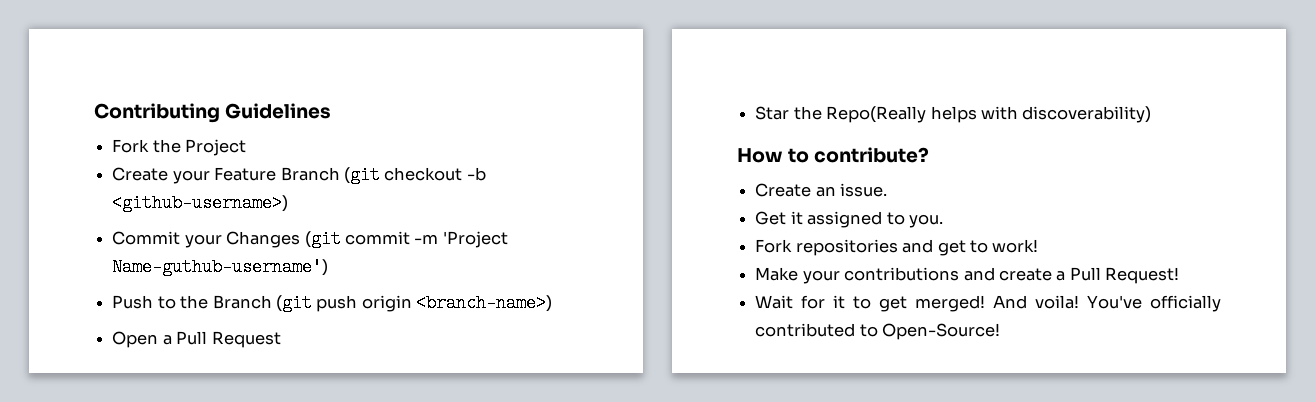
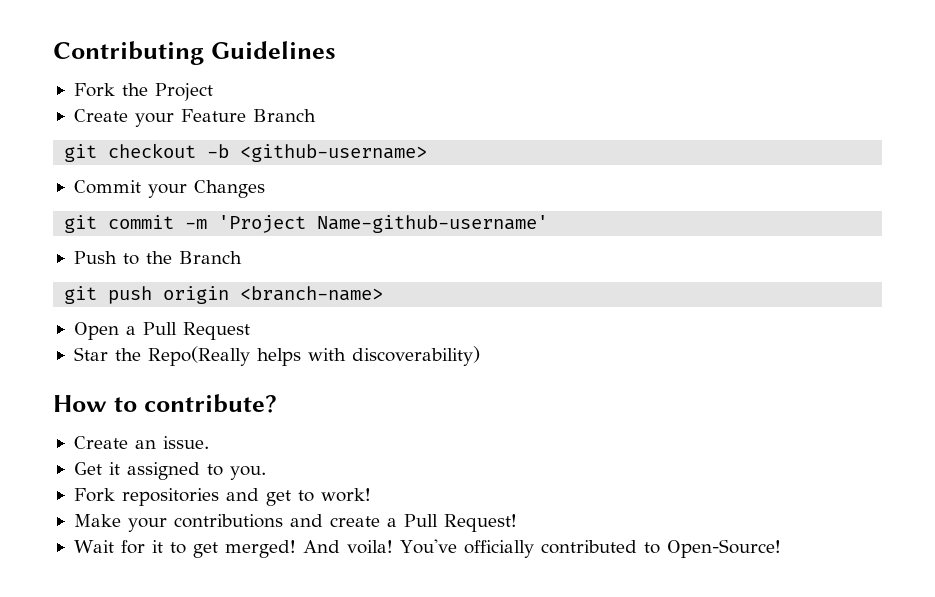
[343,166,380,184] (git -> [64,144,98,162] // git
[112,194,289,212] <github-username>) -> [240,144,428,162] <github-username>
[304,230,341,248] (git -> [64,215,98,233] // git
[112,258,329,276] Name-guthub-username') -> [317,215,549,233] Name-github-username'
[275,294,312,312] (git -> [64,286,98,304] // git
[416,294,553,312] <branch-name>) -> [240,286,384,301] <branch-name>

